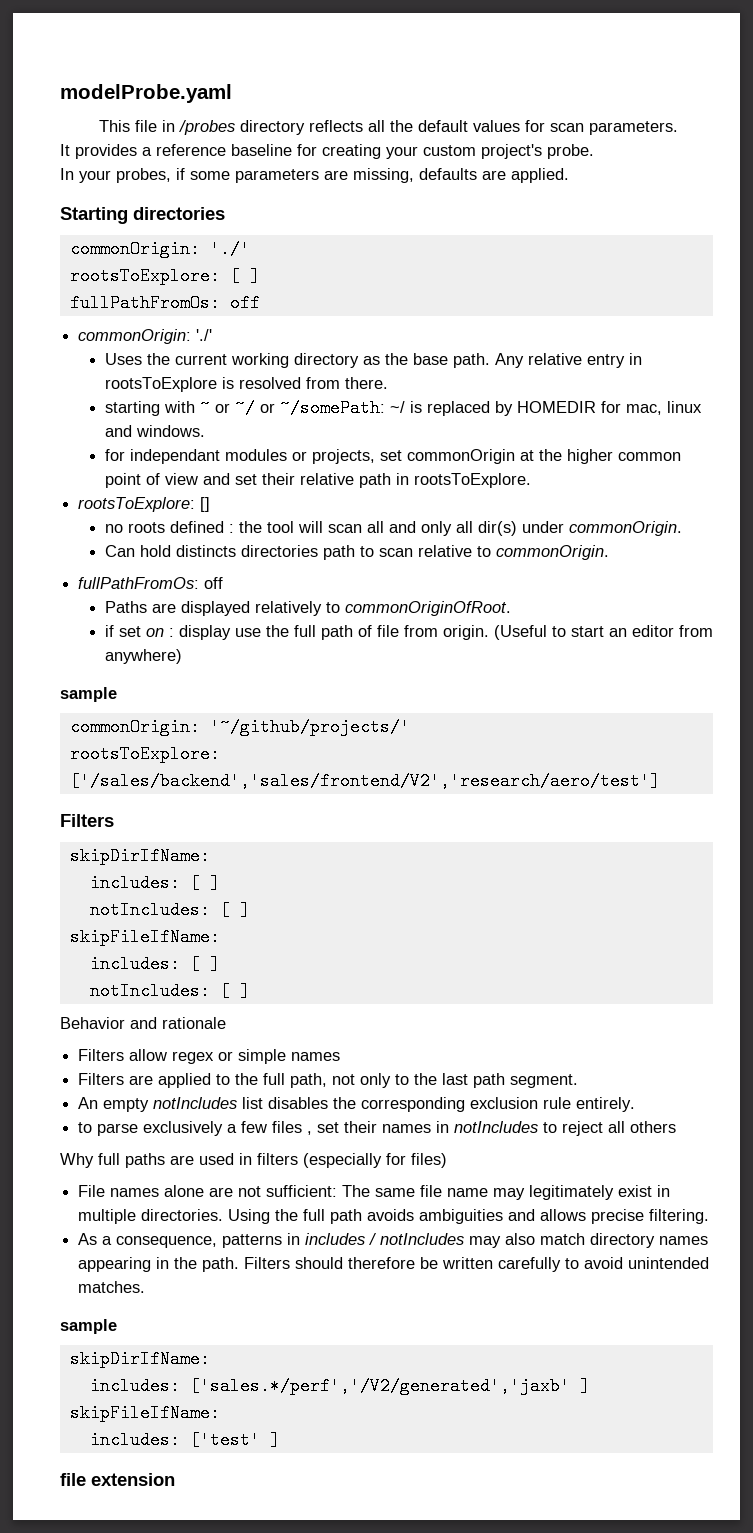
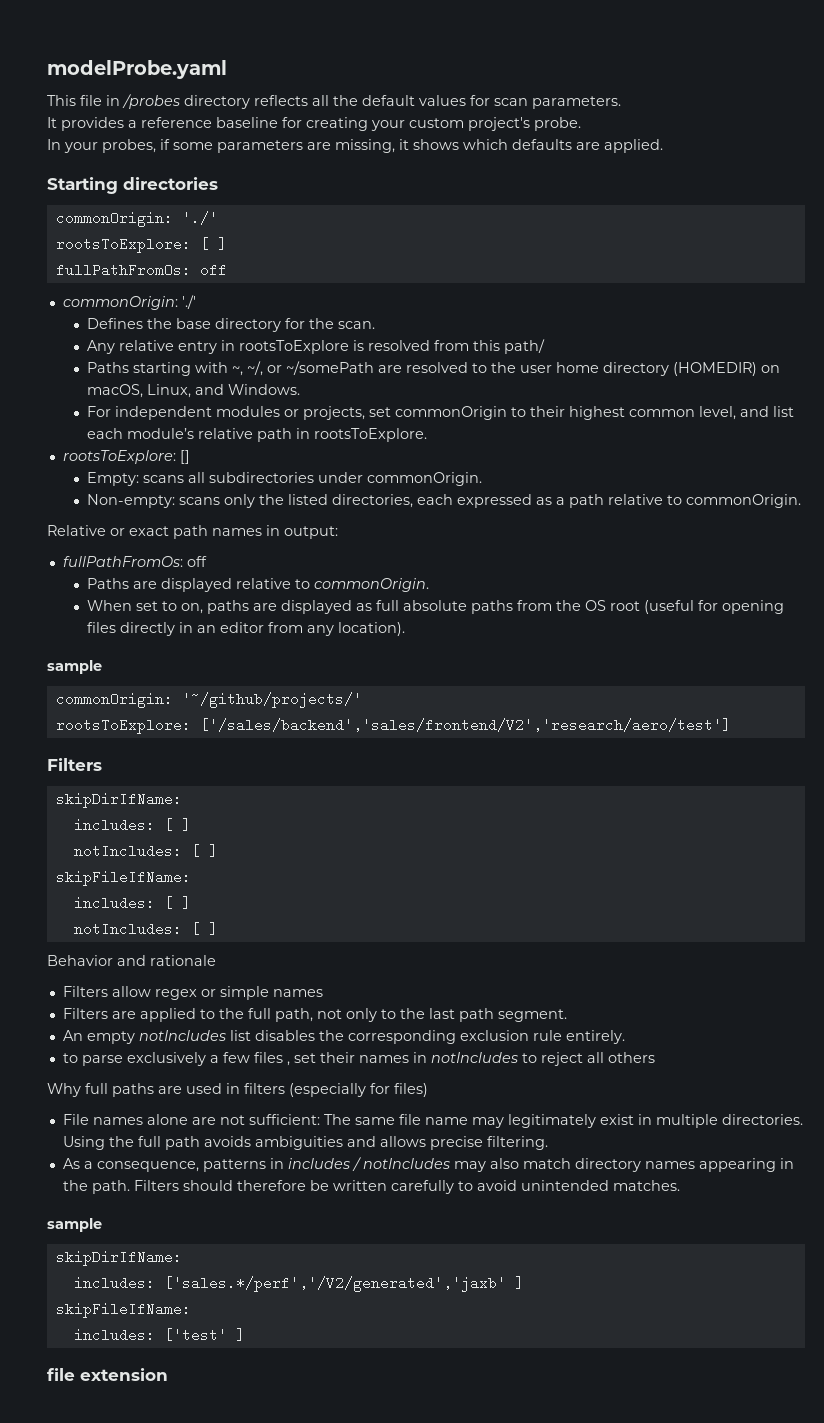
(414, 175) none -> [399,139,508,150] it shows which
[104,353,490,368] Uses the current working directory as the base path. -> [86,318,375,332] Defines the base directory for the scan. //
[344,377,388,389] [104,399,702,417] [104,425,205,437] [104,449,220,464] there. // starting with ~ or ~/ or ~/somePath: ~/ is replaced by HOMEDIR for mac, linux and windows. // for independant -> [472,339,545,354] [86,361,780,376] [86,384,300,398] [86,406,212,420] this path/ // Paths starting with ~, ~/, or ~/somePath are resolved to the user home directory (HOMEDIR) on macOS, Linux, and Windows. // For independent
[519,449,681,464] [104,473,295,488] at the higher common point of view and set their -> [510,406,794,420] [86,428,194,439] to their highest common level, and list each module’s
[104,521,682,536] [104,545,609,560] no roots defined : the tool will scan all and only all dir(s) under commonOrigin. // Can hold distincts directories path to scan relative to commonOrigin. -> [86,472,482,486] [86,494,801,508] [47,525,338,539] Empty: scans all subdirectories under commonOrigin. // Non-empty: scans only the listed directories, each expressed as a path relative to commonOrigin. // Relative or exact path names in output:
[254,601,511,616] [104,625,604,640] relatively to commonOriginOfRoot. // if set on : display use the full path of file from origin. (Useful to start -> [235,578,429,592] [86,600,784,614] [86,622,193,636] relative to commonOrigin. // When set to on, paths are displayed as full absolute paths from the OS root (useful for opening files directly in
[104,649,182,664] anywhere) -> [306,622,405,636] any location).

